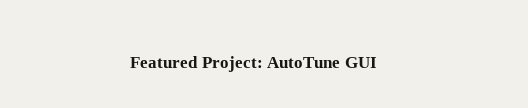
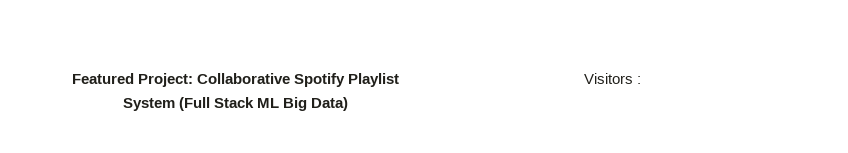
[267,57,377,68] AutoTune GUI -> [197,73,400,87] [122,97,349,111] [583,73,642,84] Collaborative Spotify Playlist System (Full Stack ML Big Data) // Visitors :

